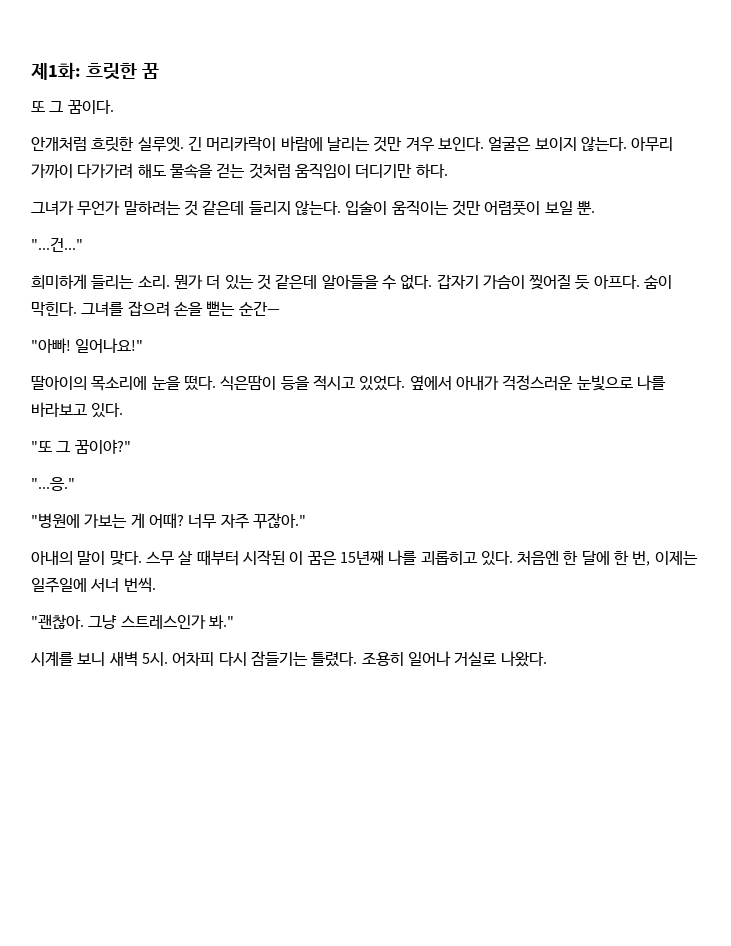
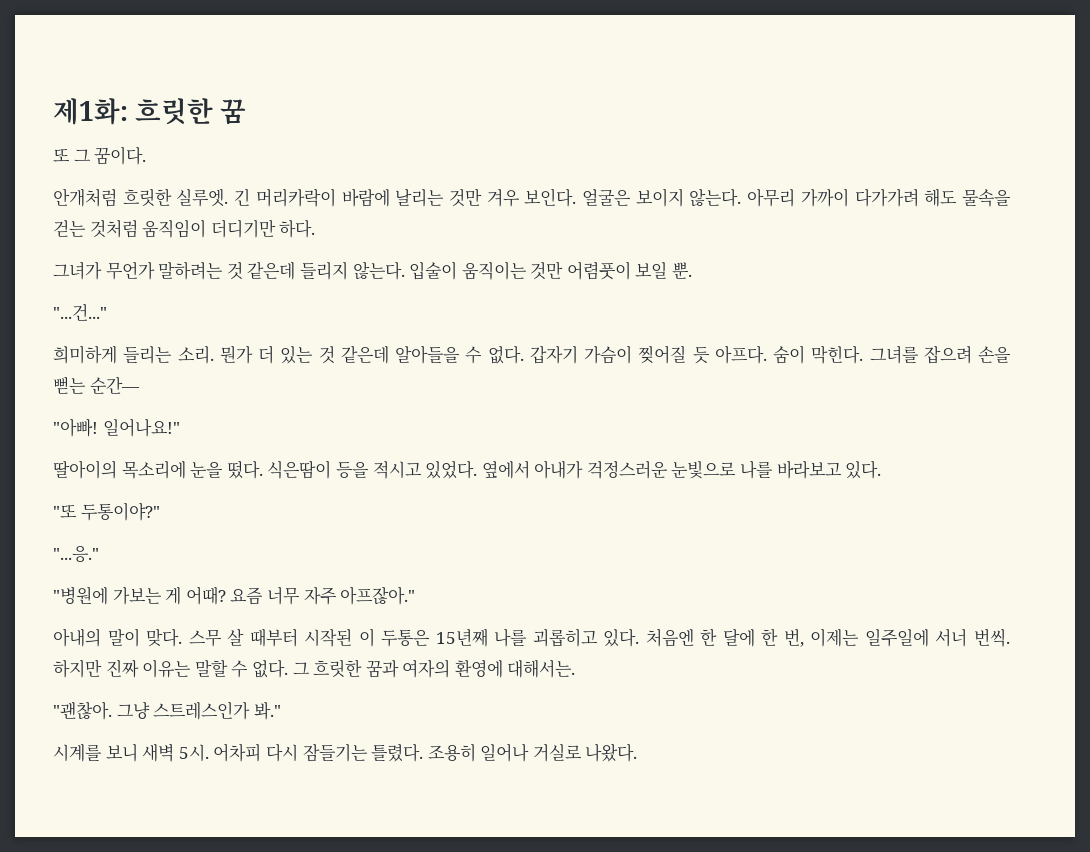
[56,439,131,454] 그 꿈이야?" -> [80,502,160,521] 두통이야?"
(184, 520) none -> [230,587,264,605] 요즘
[252,513,306,529] 꾸잖아." -> [340,586,416,605] 아프잖아."
[307,551,337,565] 꿈은 -> [381,629,431,647] 두통은
(156, 584) none -> [53,659,576,678] 하지만 진짜 이유는 말할 수 없다. 그 흐릿한 꿈과 여자의 환영에 대해서는.

